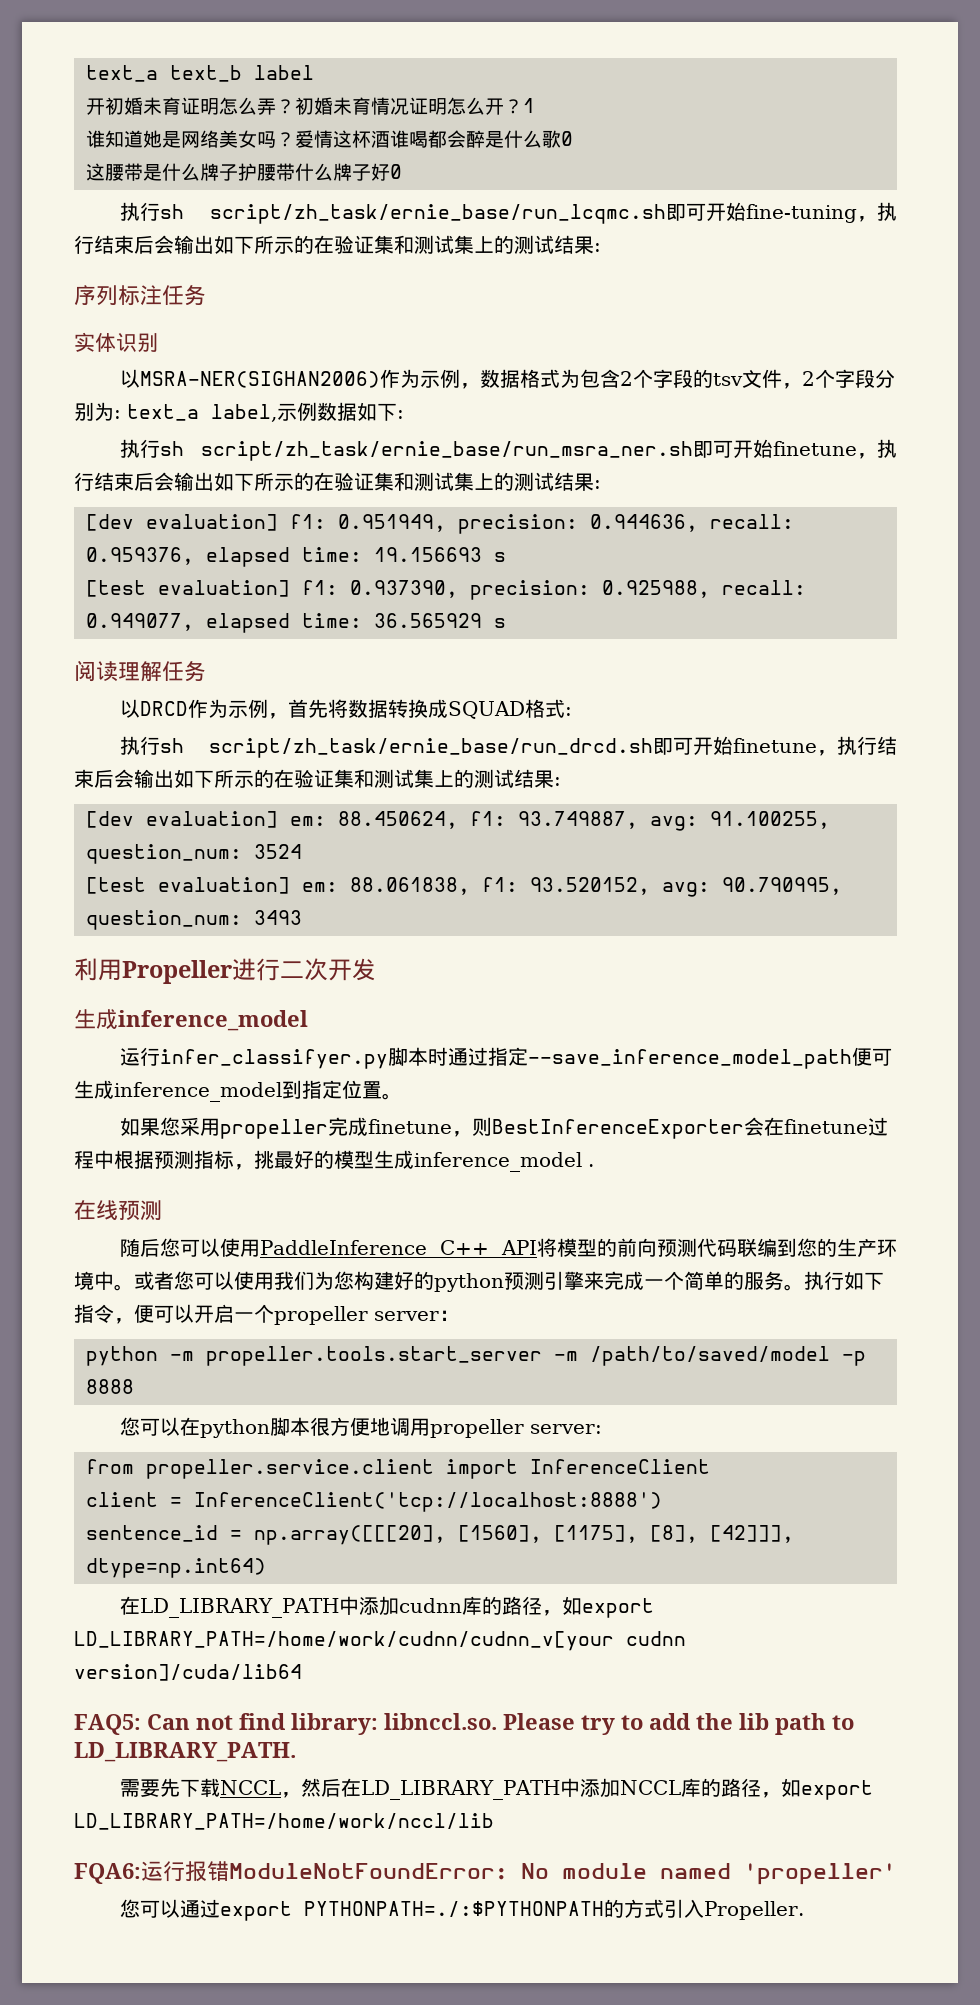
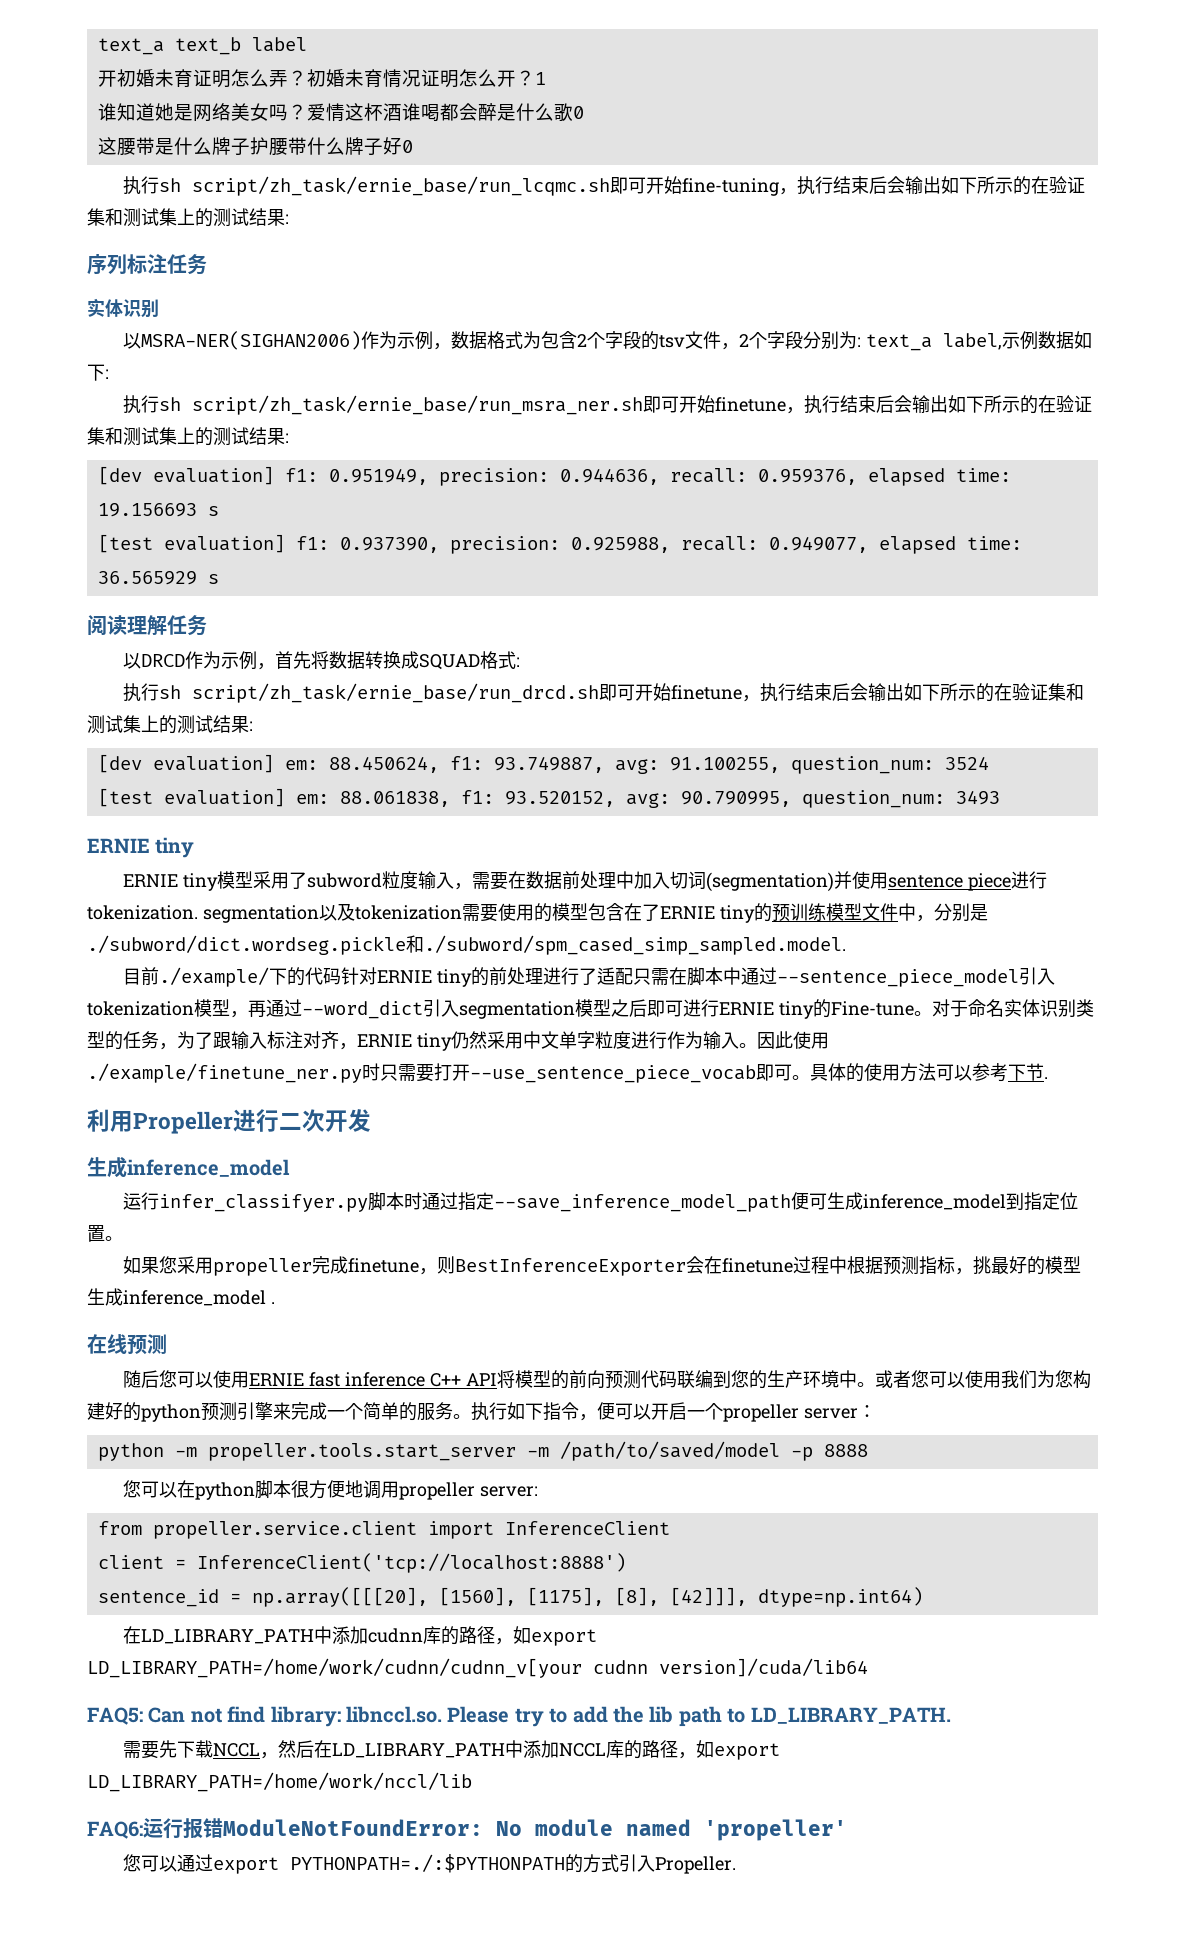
(302, 917) none -> [87,837,195,858] [123,871,1047,892] [87,903,988,923] [87,935,846,955] [123,967,1056,987] [87,999,1094,1019] [87,1031,829,1051] [87,1063,1048,1083] // ERNIE tiny // ERNIE tiny模型采用了subword粒度输入，需要在数据前处理中加入切词(segmentation)并使用sentence piece进行tokenization. segmentation以及tokenization需要使用的模型包含在了ERNIE tiny的预训练模型文件中，分别是./subword/dict.wordseg.pickle和./subword/spm_cased_simp_sampled.model. // 目前./example/下的代码针对ERNIE tiny的前处理进行了适配只需在脚本中通过--sentence_piece_model引入tokenization模型，再通过--word_dict引入segmentation模型之后即可进行ERNIE tiny的Fine-tune。对于命名实体识别类型的任务，为了跟输入标注对齐，ERNIE tiny仍然采用中文单字粒度进行作为输入。因此使用./example/finetune_ner.py时只需要打开--use_sentence_piece_vocab即可。具体的使用方法可以参考下节.
[259,1240,427,1255] PaddleInference -> [249,1372,425,1387] ERNIE fast inference
[74,1863,141,1884] FQA6: -> [87,1821,143,1839] FAQ6:

